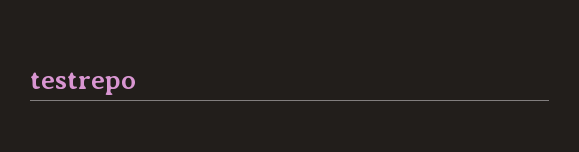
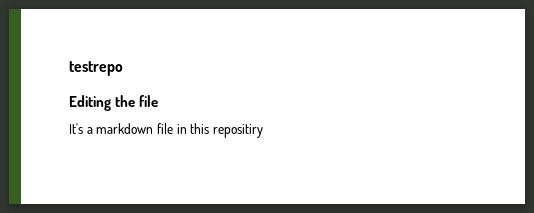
(136, 83) none -> [69,95,159,111] [69,123,263,138] // Editing the file // It's a markdown file in this repositiry

